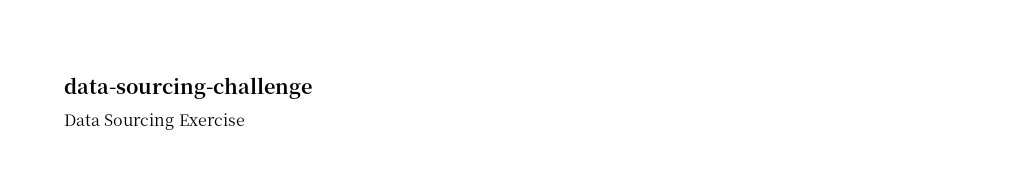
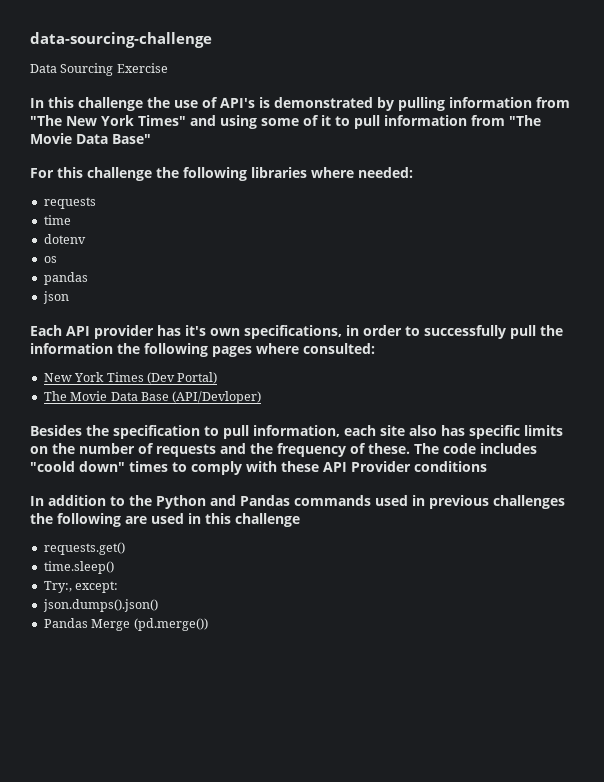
(245, 119) none -> [30,97,570,111] [30,115,541,129] [30,133,151,144] [30,167,413,181] [43,197,96,209] [43,215,71,225] [43,234,86,244] [43,256,57,263] [43,272,88,285] [42,291,69,304] [30,325,563,339] [30,343,375,357] [43,372,218,384] [43,391,262,404] [30,425,563,439] [30,443,537,457] [30,461,487,475] [30,495,565,509] [30,513,300,527] [43,542,125,555] [43,561,114,574] [43,581,119,593] [42,599,158,612] [43,618,208,631] // In this challenge the use of API's is demonstrated by pulling information from "The New York Times" and using some of it to pull information from "The Movie Data Base" // For this challenge the following libraries where needed: // requests // time // dotenv // os // pandas // json // Each API provider has it's own specifications, in order to successfully pull the information the following pages where consulted: // New York Times (Dev Portal) // The Movie Data Base (API/Devloper) // Besides the specification to pull information, each site also has specific limits on the number of requests and the frequency of these. The code includes "coold down" times to comply with these API Provider conditions // In addition to the Python and Pandas commands used in previous challenges the following are used in this challenge // requests.get() // time.sleep() // Try:, except: // json.dumps().json() // Pandas Merge (pd.merge())

